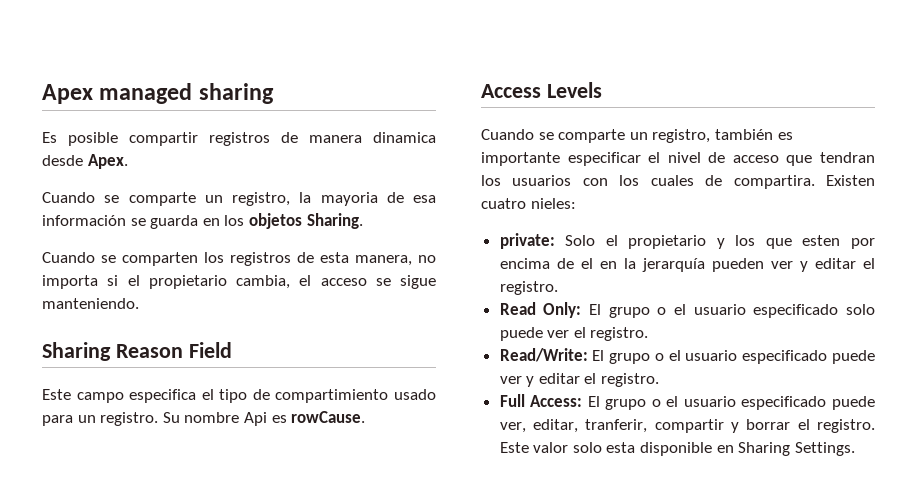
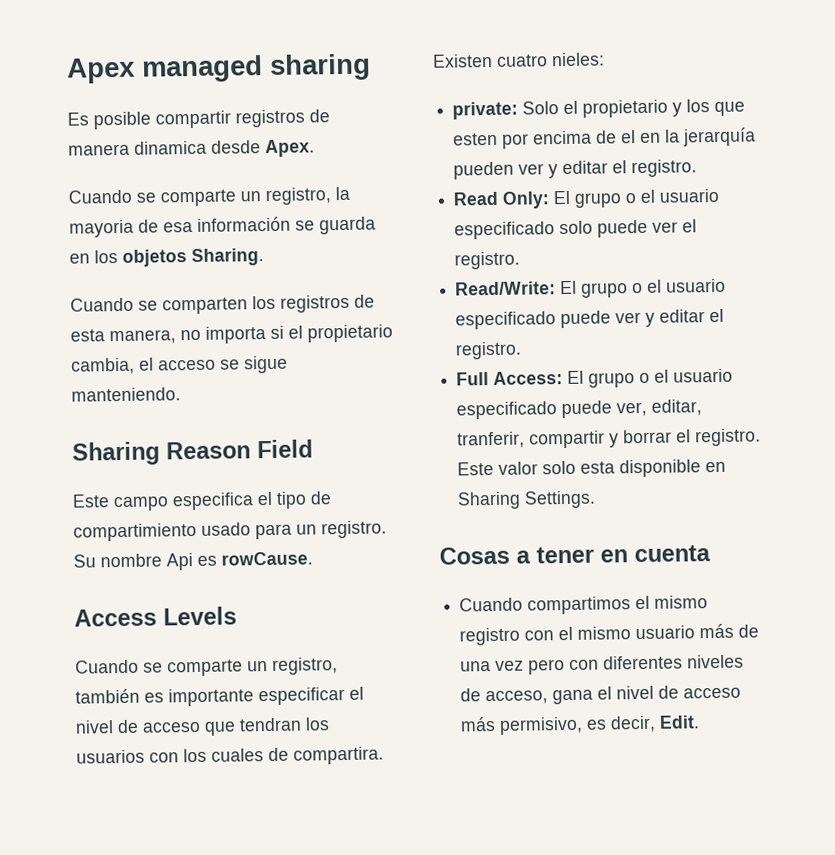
(855, 449) none -> [439,545,711,565] [459,595,709,615] [459,623,760,646] [460,654,745,675] [460,685,742,705] [460,715,701,735] // Cosas a tener en cuenta // Cuando compartimos el mismo registro con el mismo usuario más de una vez pero con diferentes niveles de acceso, gana el nivel de acceso más permisivo, es decir, Edit.

